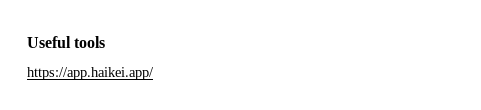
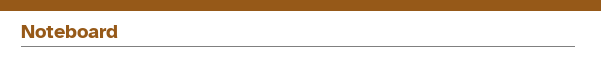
[27,36,106,48] [27,67,154,80] Useful tools // https://app.haikei.app/ -> [21,25,118,38] Noteboard

